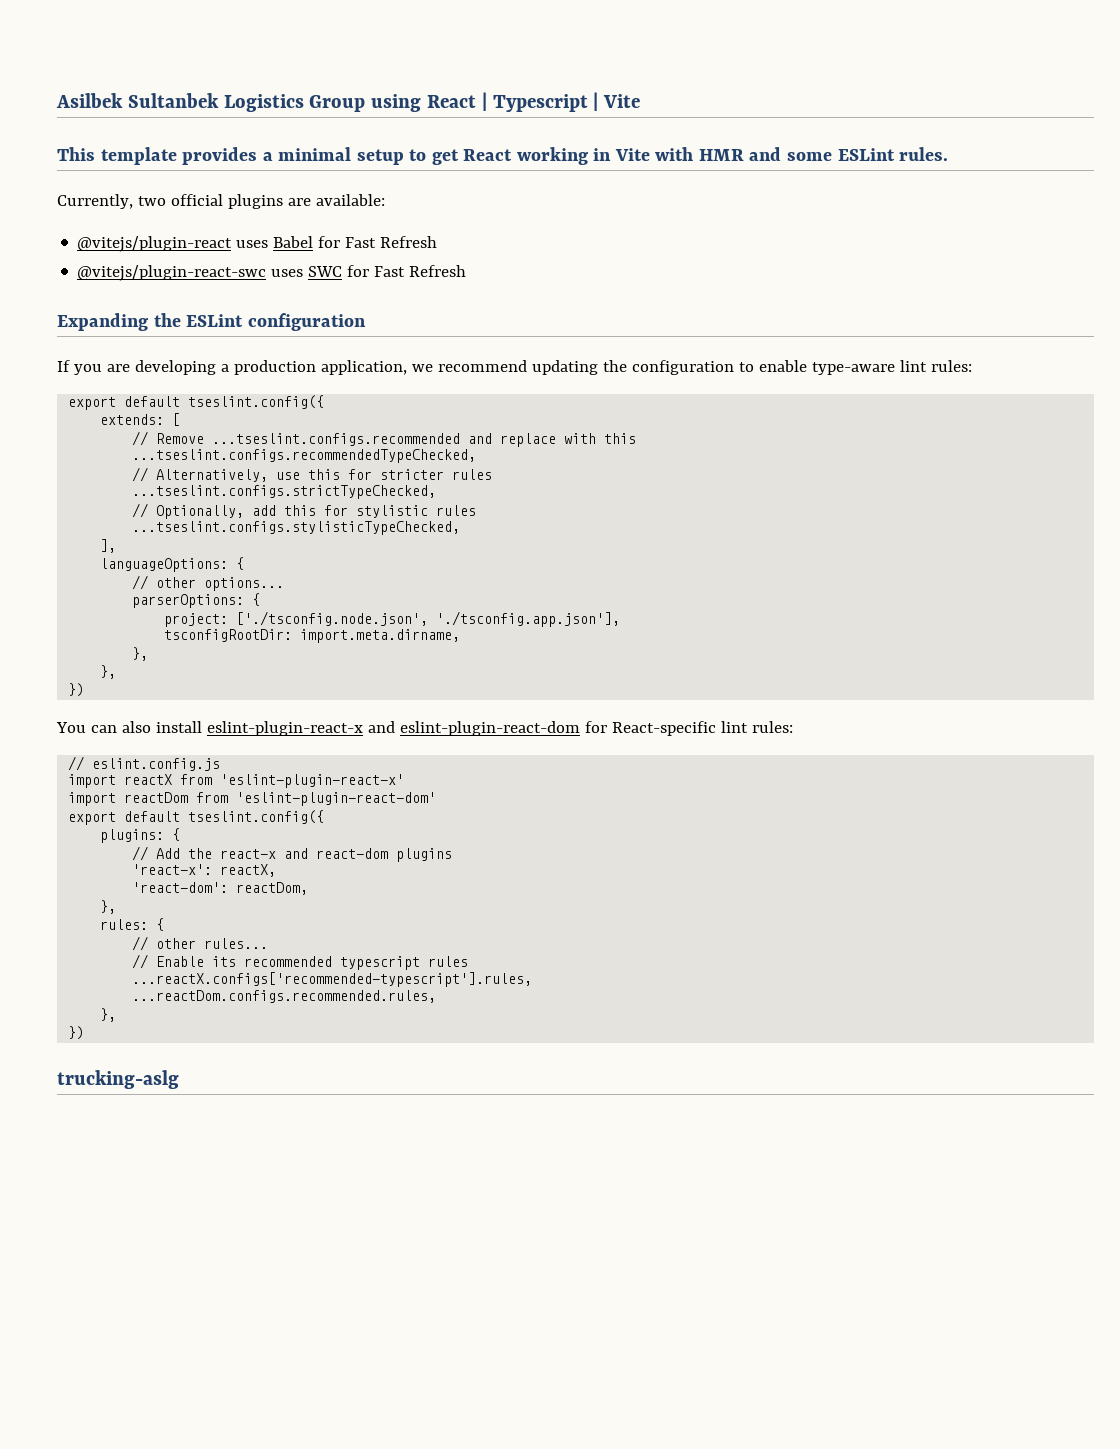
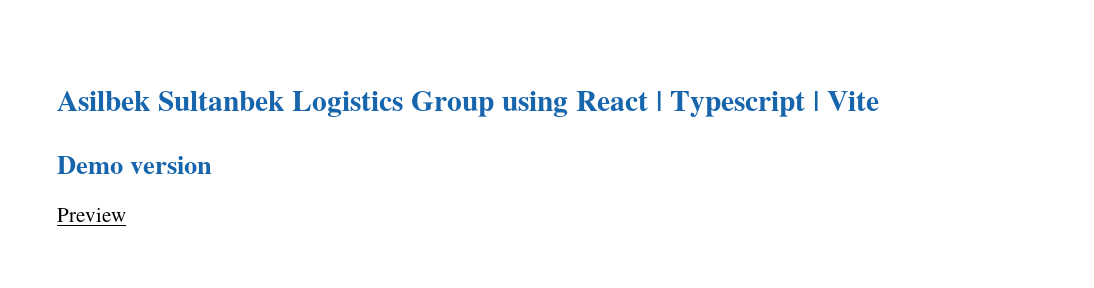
[57,147,949,165] [57,194,385,209] [77,236,438,252] [77,265,467,281] [57,313,366,331] [57,360,972,375] [68,395,325,410] [100,413,181,426] [132,431,637,447] [132,449,477,463] [132,467,493,482] [132,485,437,499] [132,503,477,519] [132,521,461,535] [100,539,117,553] [100,557,245,572] [132,575,285,591] [132,593,261,608] [164,611,621,627] [164,629,461,643] [132,647,149,661] [100,665,117,679] [68,683,85,697] [56,721,793,736] [68,756,221,771] [68,774,405,788] [68,792,437,806] [68,810,325,825] [100,828,181,843] [132,846,453,862] [132,864,277,877] [132,882,309,895] [100,900,117,914] [100,918,165,931] [132,936,269,951] [132,954,469,970] [132,972,533,987] [132,990,437,1003] [100,1008,117,1022] [68,1026,85,1040] [57,1070,179,1089] This template provides a minimal setup to get React working in Vite with HMR and some ESLint rules. // Currently, two official plugins are available: // @vitejs/plugin-react uses Babel for Fast Refresh // @vitejs/plugin-react-swc uses SWC for Fast Refresh // Expanding the ESLint configuration // If you are developing a production application, we recommend updating the configuration to enable type-aware lint rules: // export default tseslint.config({ // extends: [ // // Remove ...tseslint.configs.recommended and replace with this // ...tseslint.configs.recommendedTypeChecked, // // Alternatively, use this for stricter rules // ...tseslint.configs.strictTypeChecked, // // Optionally, add this for stylistic rules // ...tseslint.configs.stylisticTypeChecked, // ], // languageOptions: { // // other options... // parserOptions: { // project: ['./tsconfig.node.json', './tsconfig.app.json'], // tsconfigRootDir: import.meta.dirname, // }, // }, // }) // You can also install eslint-plugin-react-x and eslint-plugin-react-dom for React-specific lint rules: // // eslint.config.js // import reactX from 'eslint-plugin-react-x' // import reactDom from 'eslint-plugin-react-dom' // export default tseslint.config({ // plugins: { // // Add the react-x and react-dom plugins // 'react-x': reactX, // 'react-dom': reactDom, // }, // rules: { // // other rules... // // Enable its recommended typescript rules // ...reactX.configs['recommended-typescript'].rules, // ...reactDom.configs.recommended.rules, // }, // }) // trucking-aslg -> [57,156,213,174] [57,207,126,222] Demo version // Preview

